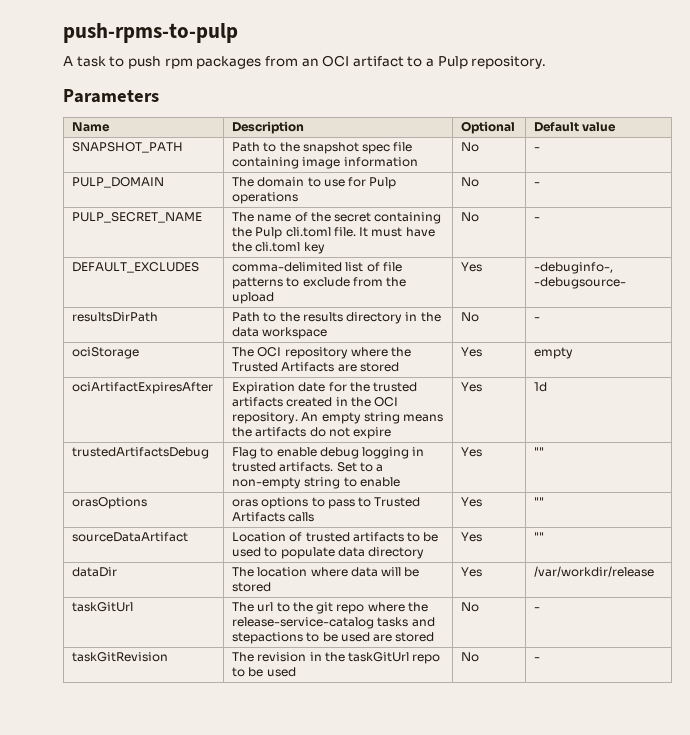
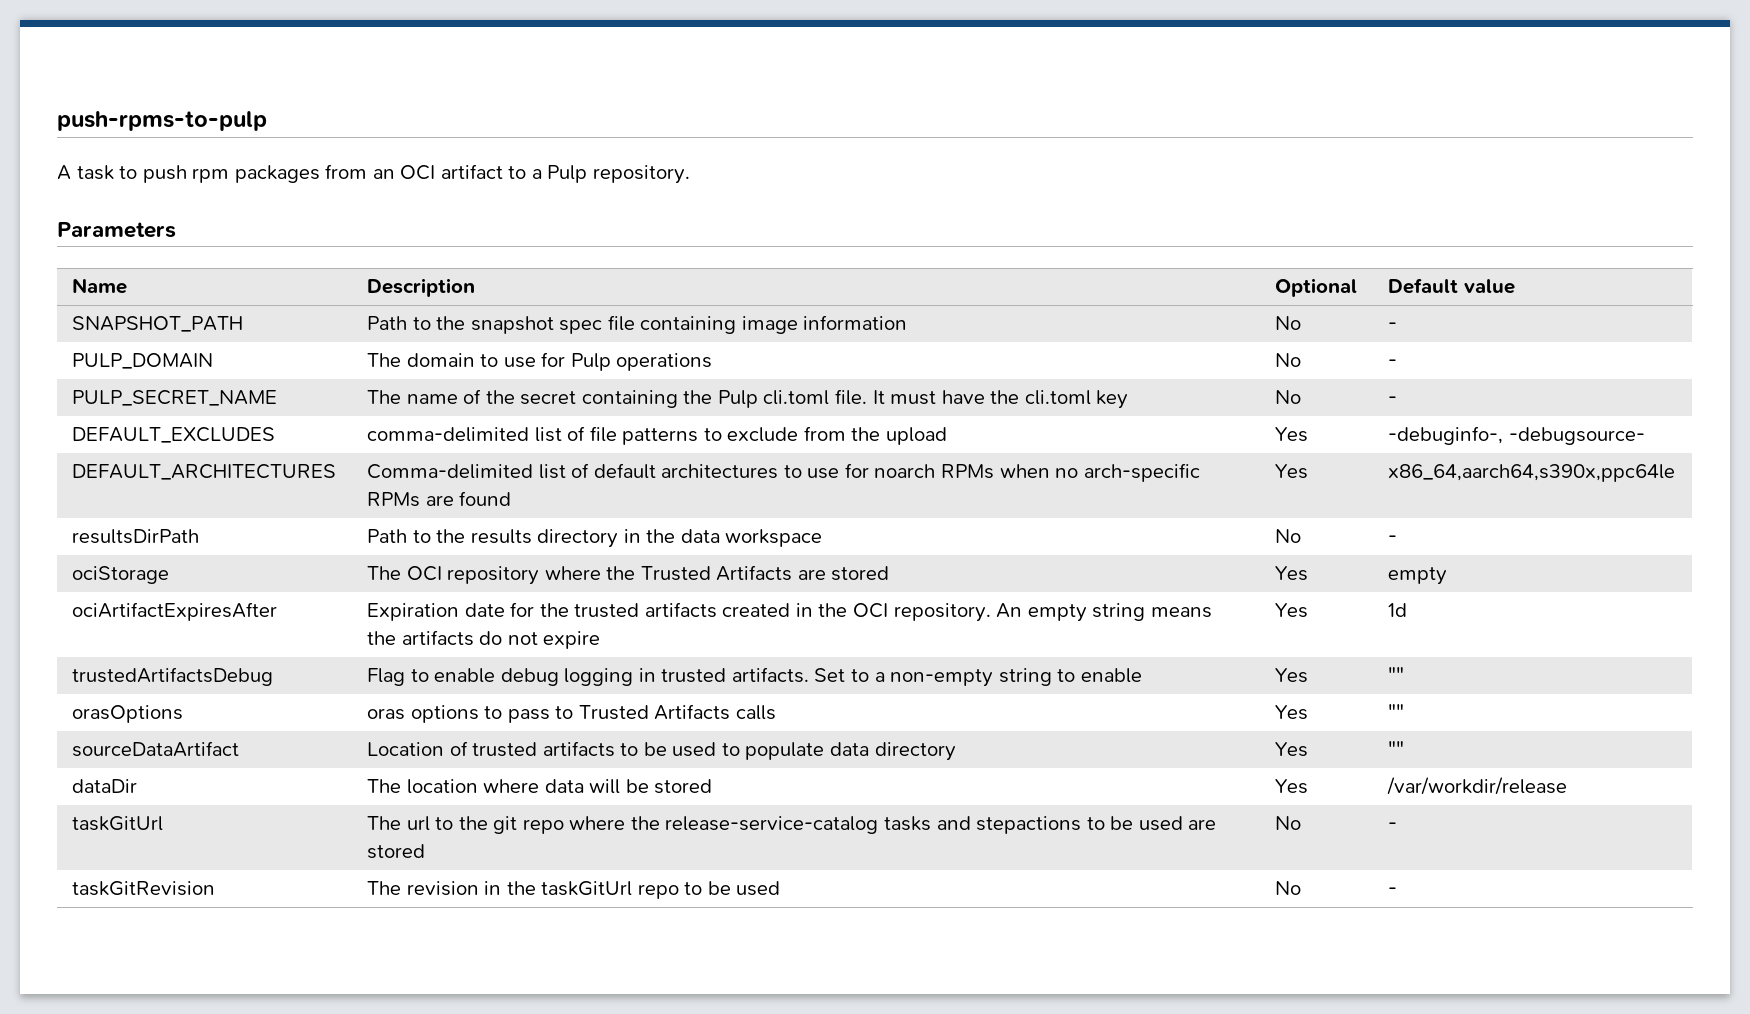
(627, 283) none -> [72,464,337,480] [367,463,1200,482] [367,491,512,507] [1275,464,1309,479] [1388,464,1676,482] // DEFAULT_ARCHITECTURES | Comma-delimited list of default architectures to use for noarch RPMs when no arch-specific RPMs are found | Yes | x86_64,aarch64,s390x,ppc64le

